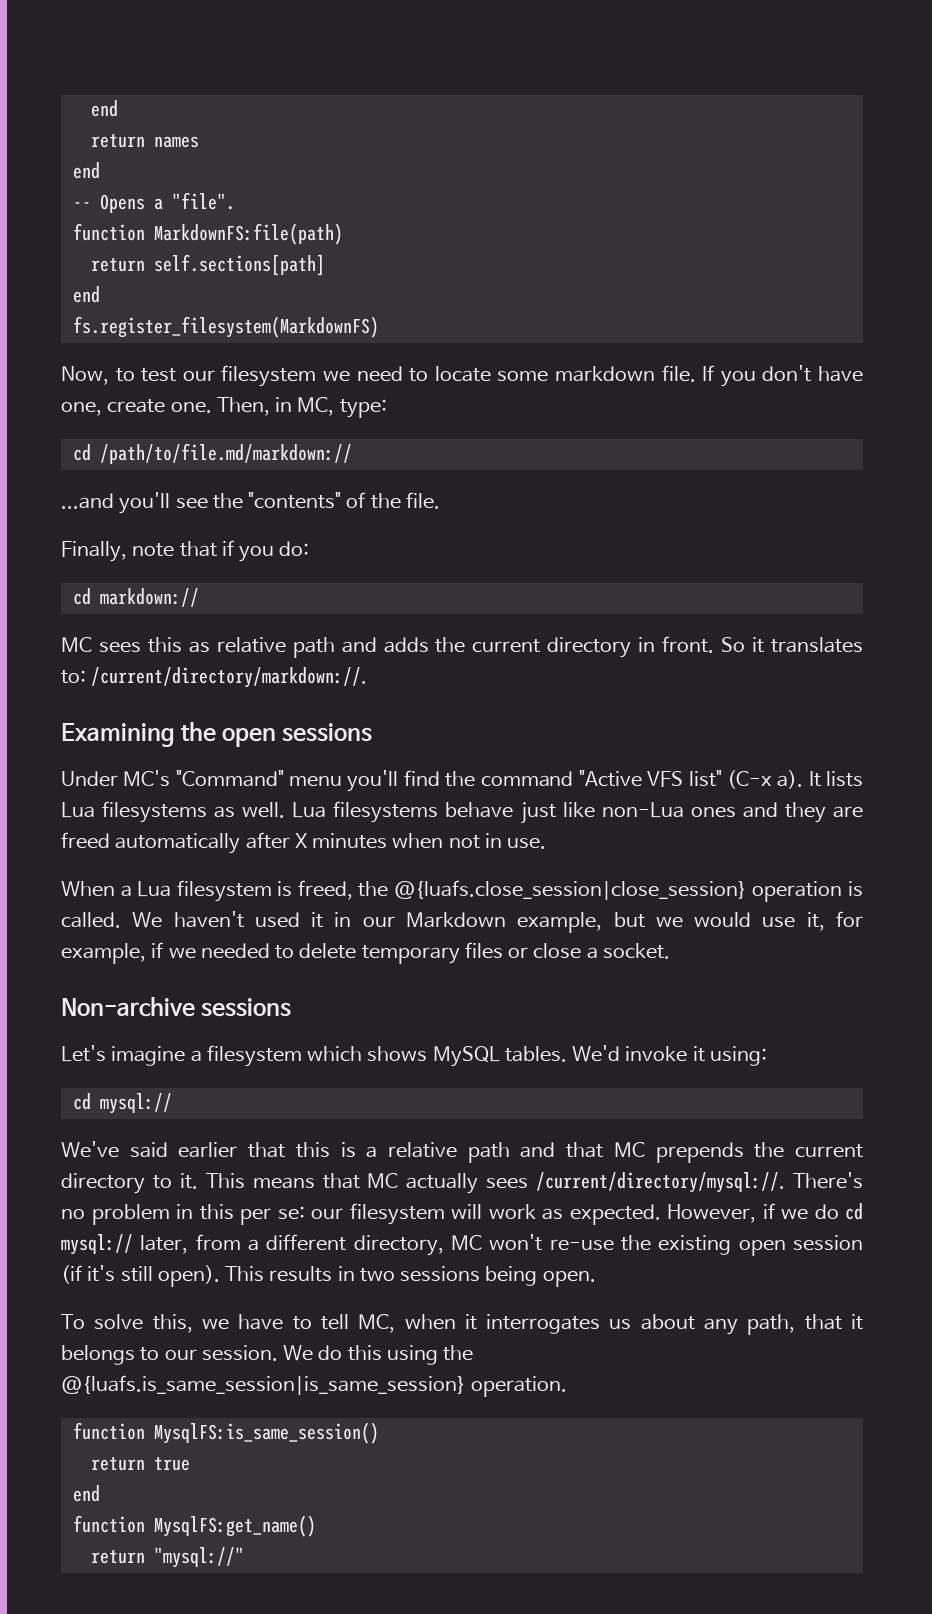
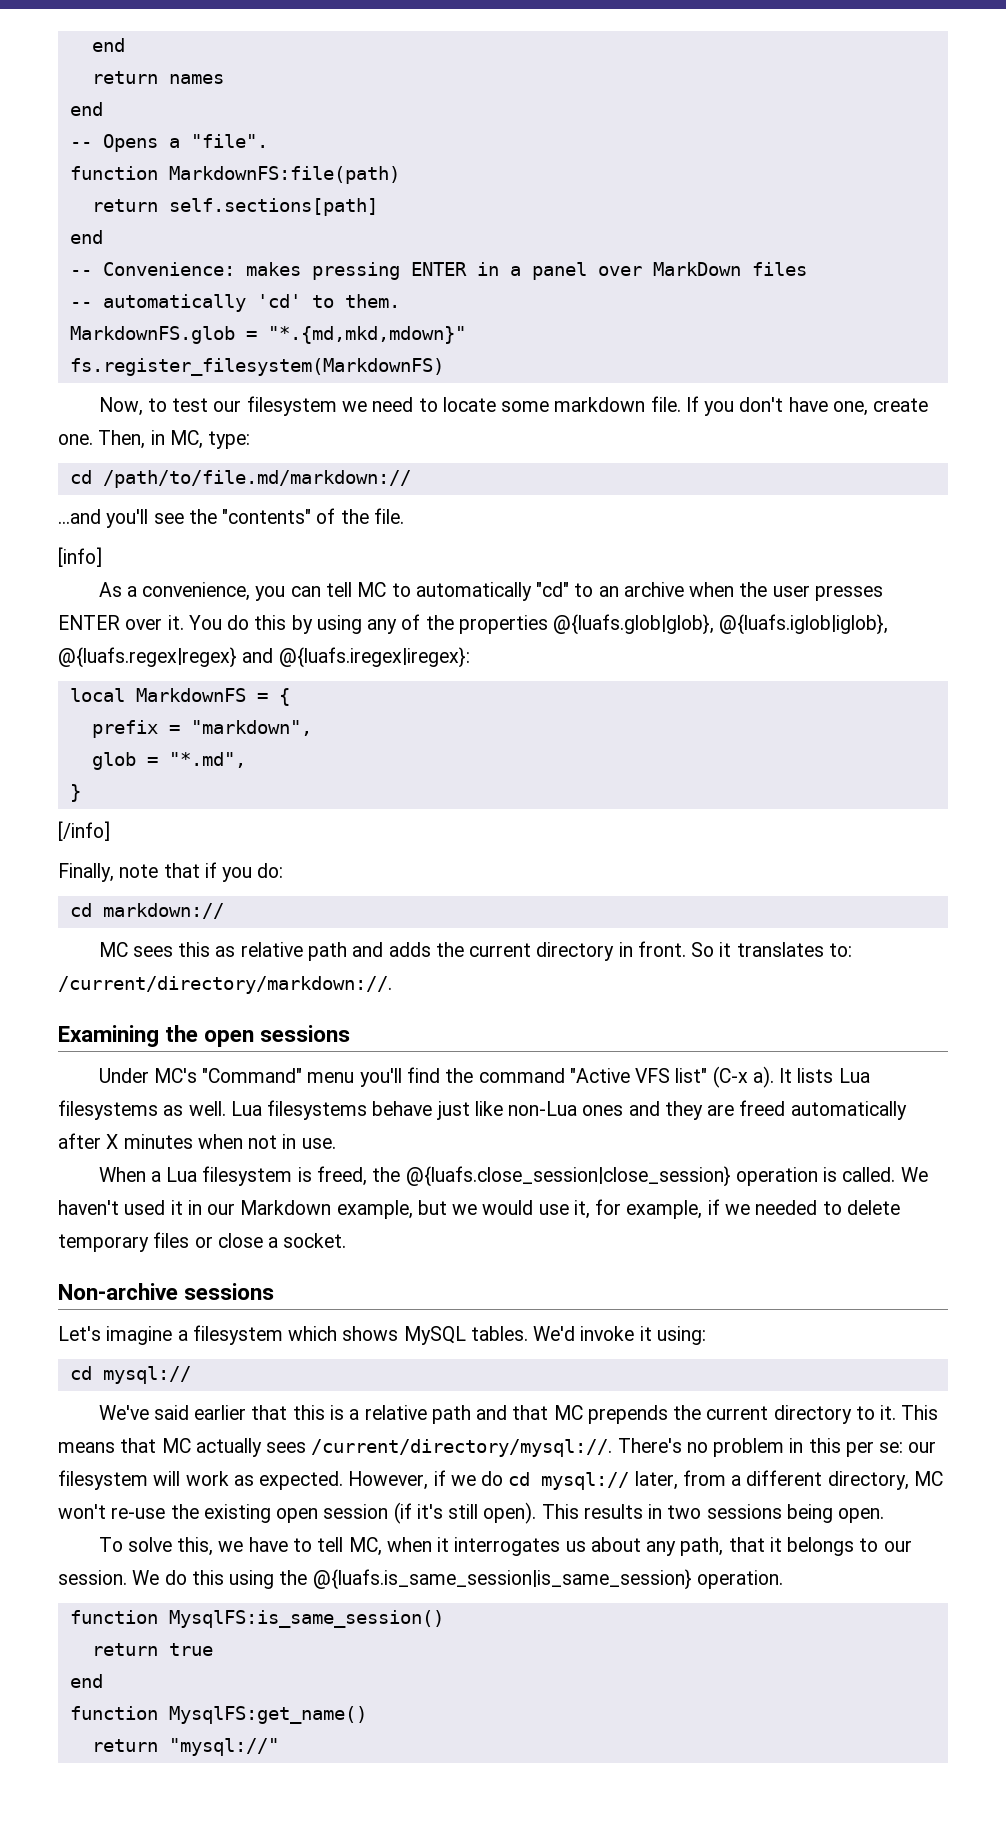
(100, 294) none -> [69,262,807,280] [69,294,400,312] [69,326,466,344] // -- Convenience: makes pressing ENTER in a panel over MarkDown files // -- automatically 'cd' to them. // MarkdownFS.glob = "*.{md,mkd,mdown}"
(440, 500) none -> [58,547,102,567] [98,582,883,601] [58,614,889,635] [58,647,470,668] [69,688,290,706] [91,720,312,738] [91,752,246,770] [69,784,81,802] [58,821,110,841] // [info] // As a convenience, you can tell MC to automatically "cd" to an archive when the user presses ENTER over it. You do this by using any of the properties @{luafs.glob|glob}, @{luafs.iglob|iglob}, @{luafs.regex|regex} and @{luafs.iregex|iregex}: // local MarkdownFS = { // prefix = "markdown", // glob = "*.md", // } // [/info]

